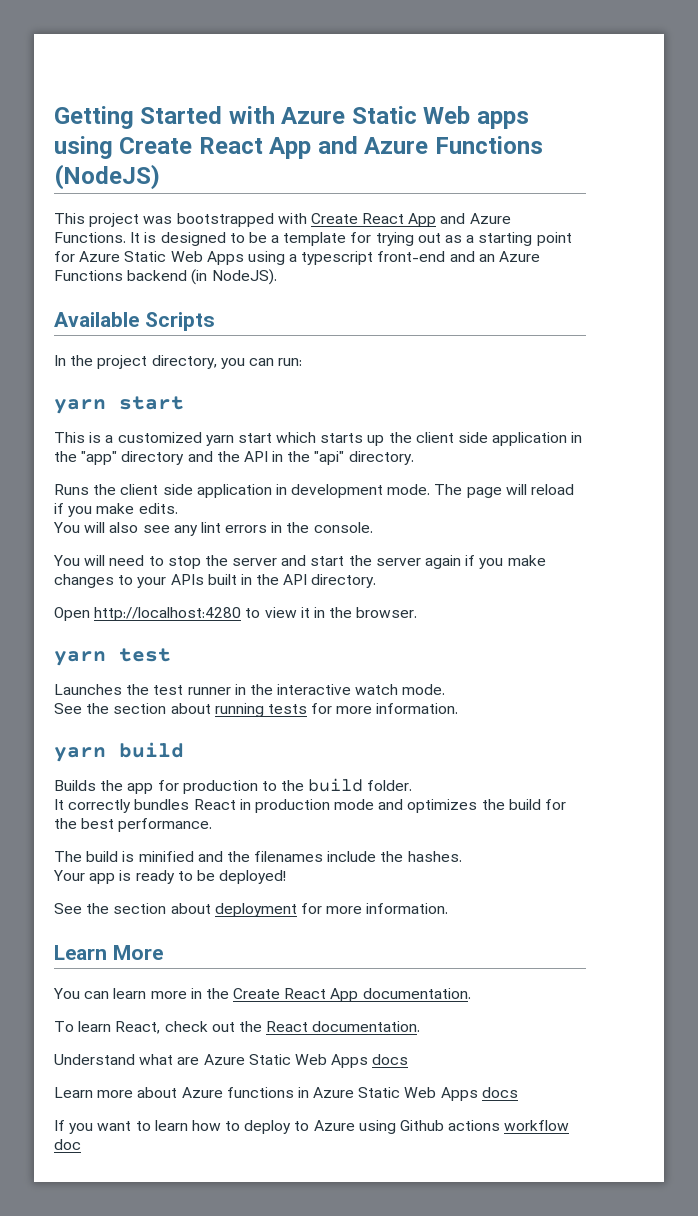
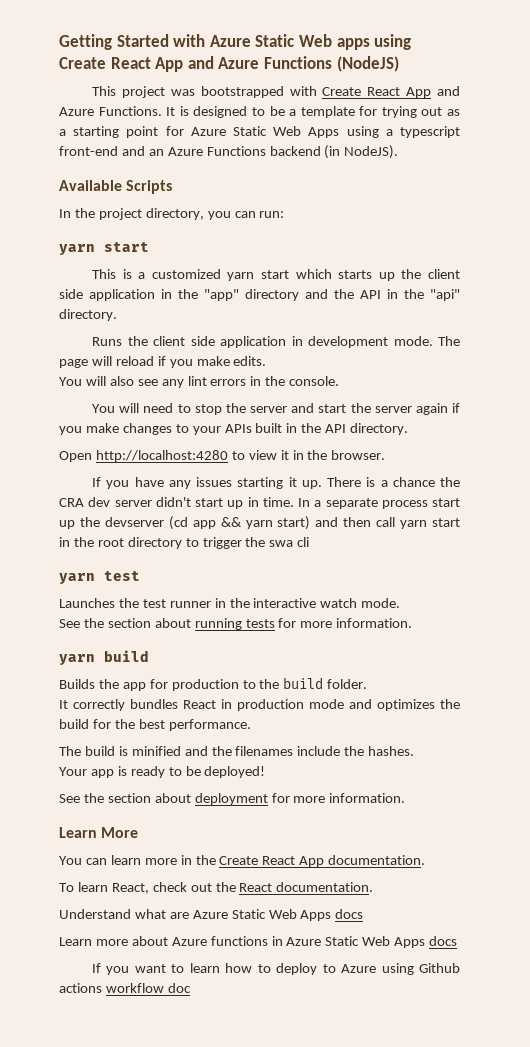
(418, 612) none -> [92,477,460,489] [59,497,460,509] [59,516,461,530] [59,537,310,549] // If you have any issues starting it up. There is a chance the CRA dev server didn't start up in time. In a separate process start up the devserver (cd app && yarn start) and then call yarn start in the root directory to trigger the swa cli

